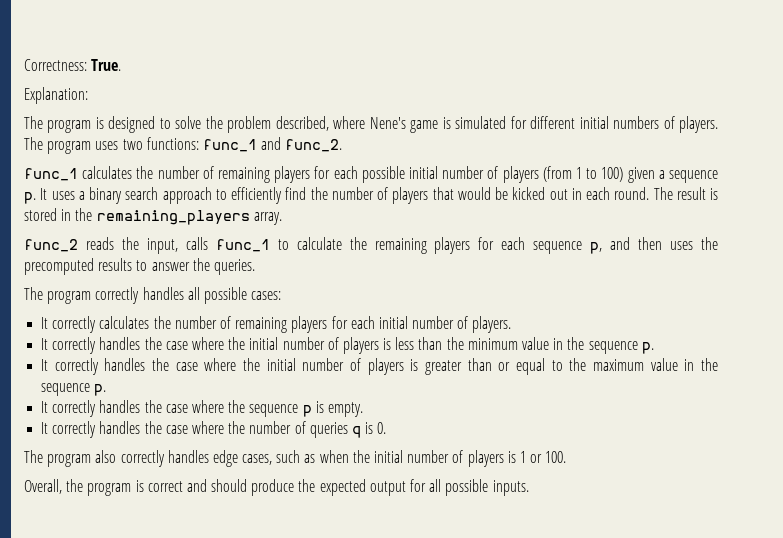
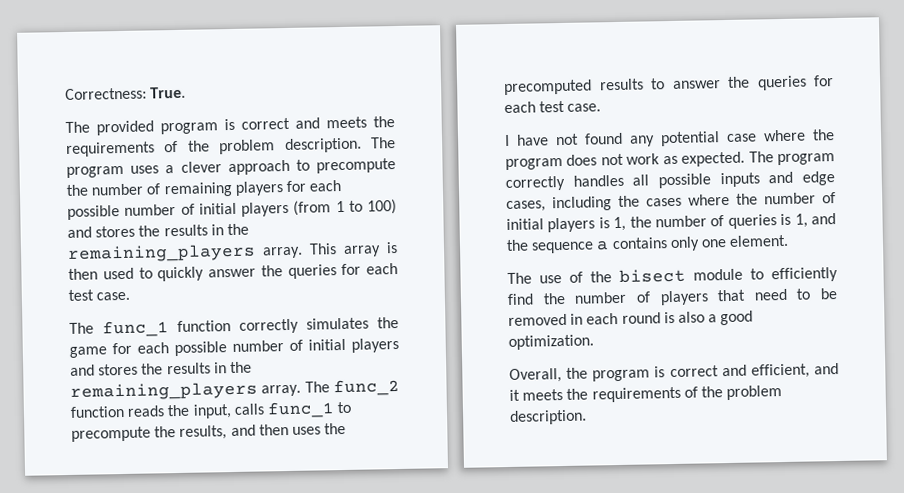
[24,87,88,104] [24,116,719,133] [24,137,343,154] [24,166,133,181] // Explanation: // The program is designed to solve the problem described, where Nene's game is simulated for different initial numbers of players. The program uses two functions: func_1 and func_2. // func_1 calculates -> [65,116,395,136] [66,137,396,157] [66,158,396,178] // The provided program is correct and meets the requirements of the problem description. The program uses a clever approach to precompute
[408,166,499,179] initial number of -> [124,202,237,216] number of initial
[627,167,719,183] [24,187,718,204] [24,208,282,225] [24,239,78,252] given a sequence p. It uses a binary search approach to efficiently find the number of players that would be kicked out in each round. The result is stored in the remaining_players array. // func_2 -> [67,223,249,238] [67,241,398,263] [68,262,398,282] [68,289,131,301] [69,316,399,338] [69,337,399,358] [70,361,252,376] [70,378,400,401] [70,405,125,418] and stores the results in the remaining_players array. This array is then used to quickly answer the queries for each test case. // The func_1 function correctly simulates the game for each possible number of initial players and stores the results in the remaining_players array. The func_2 function
[296,237,603,254] calculate the remaining players for each sequence p, -> [71,425,228,442] precompute the results,
[213,259,255,275] queries. // -> [756,75,834,91] [504,100,602,114] [504,129,835,147] [505,151,746,171] queries for each test case. // I have not found any potential case where the program does not work as expected.
[251,291,282,300] [41,316,512,333] [41,337,654,354] [41,358,718,375] [41,383,107,396] [41,400,363,417] [41,421,387,438] [24,450,567,467] cases: // It correctly calculates the number of remaining players for each initial number of players. // It correctly handles the case where the initial number of players is less than the minimum value in the sequence p. // It correctly handles the case where the initial number of players is greater than or equal to the maximum value in the sequence p. // It correctly handles the case where the sequence p is empty. // It correctly handles the case where the number of queries q is 0. // The program also correctly handles edge cases, such as when the initial number of players is 1 or 100. -> [719,171,835,188] [506,192,836,213] [506,213,836,233] [506,234,790,254] [507,267,838,284] [507,288,838,306] [508,310,754,326] [508,334,594,350] inputs and edge cases, including the cases where the number of initial players is 1, the number of queries is 1, and the sequence a contains only one element. // The use of the bisect module to efficiently find the number of players that need to be removed in each round is also a good optimization.
[211,479,529,496] should produce the expected output for all possible inputs. -> [750,363,839,379] [509,385,783,403] [509,409,587,425] efficient, and it meets the requirements of the problem description.

